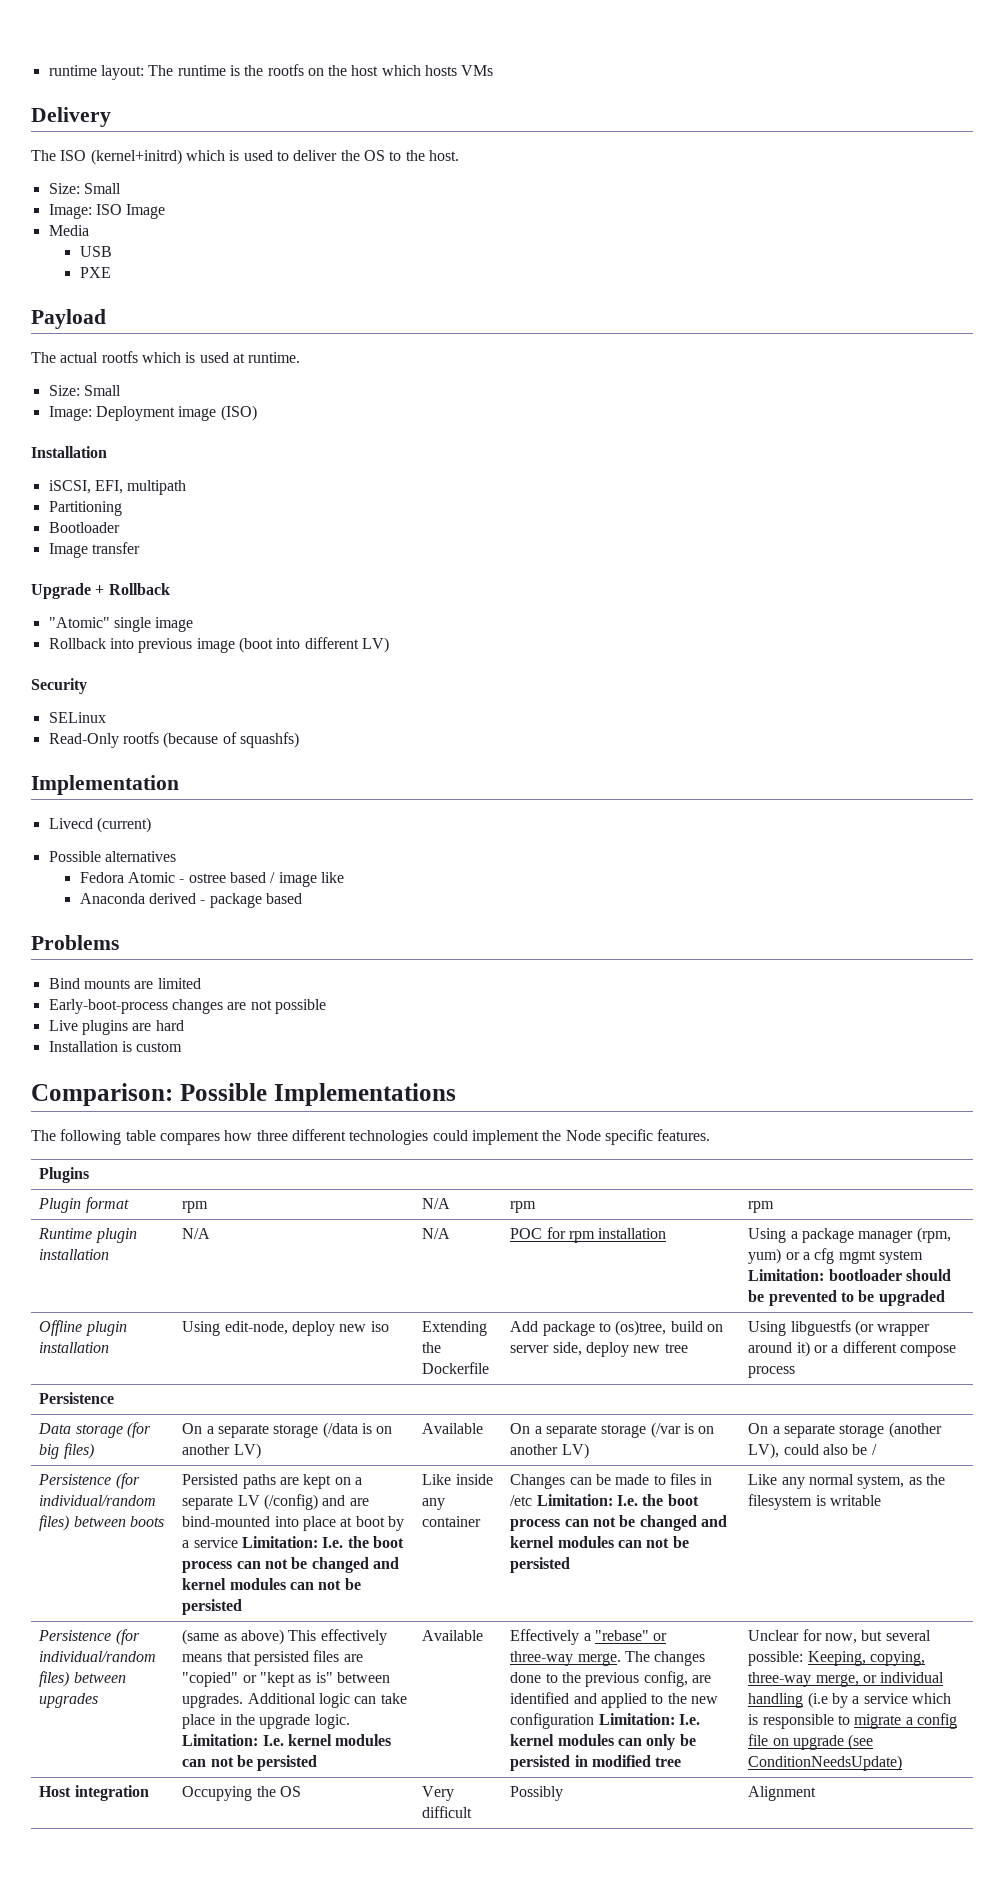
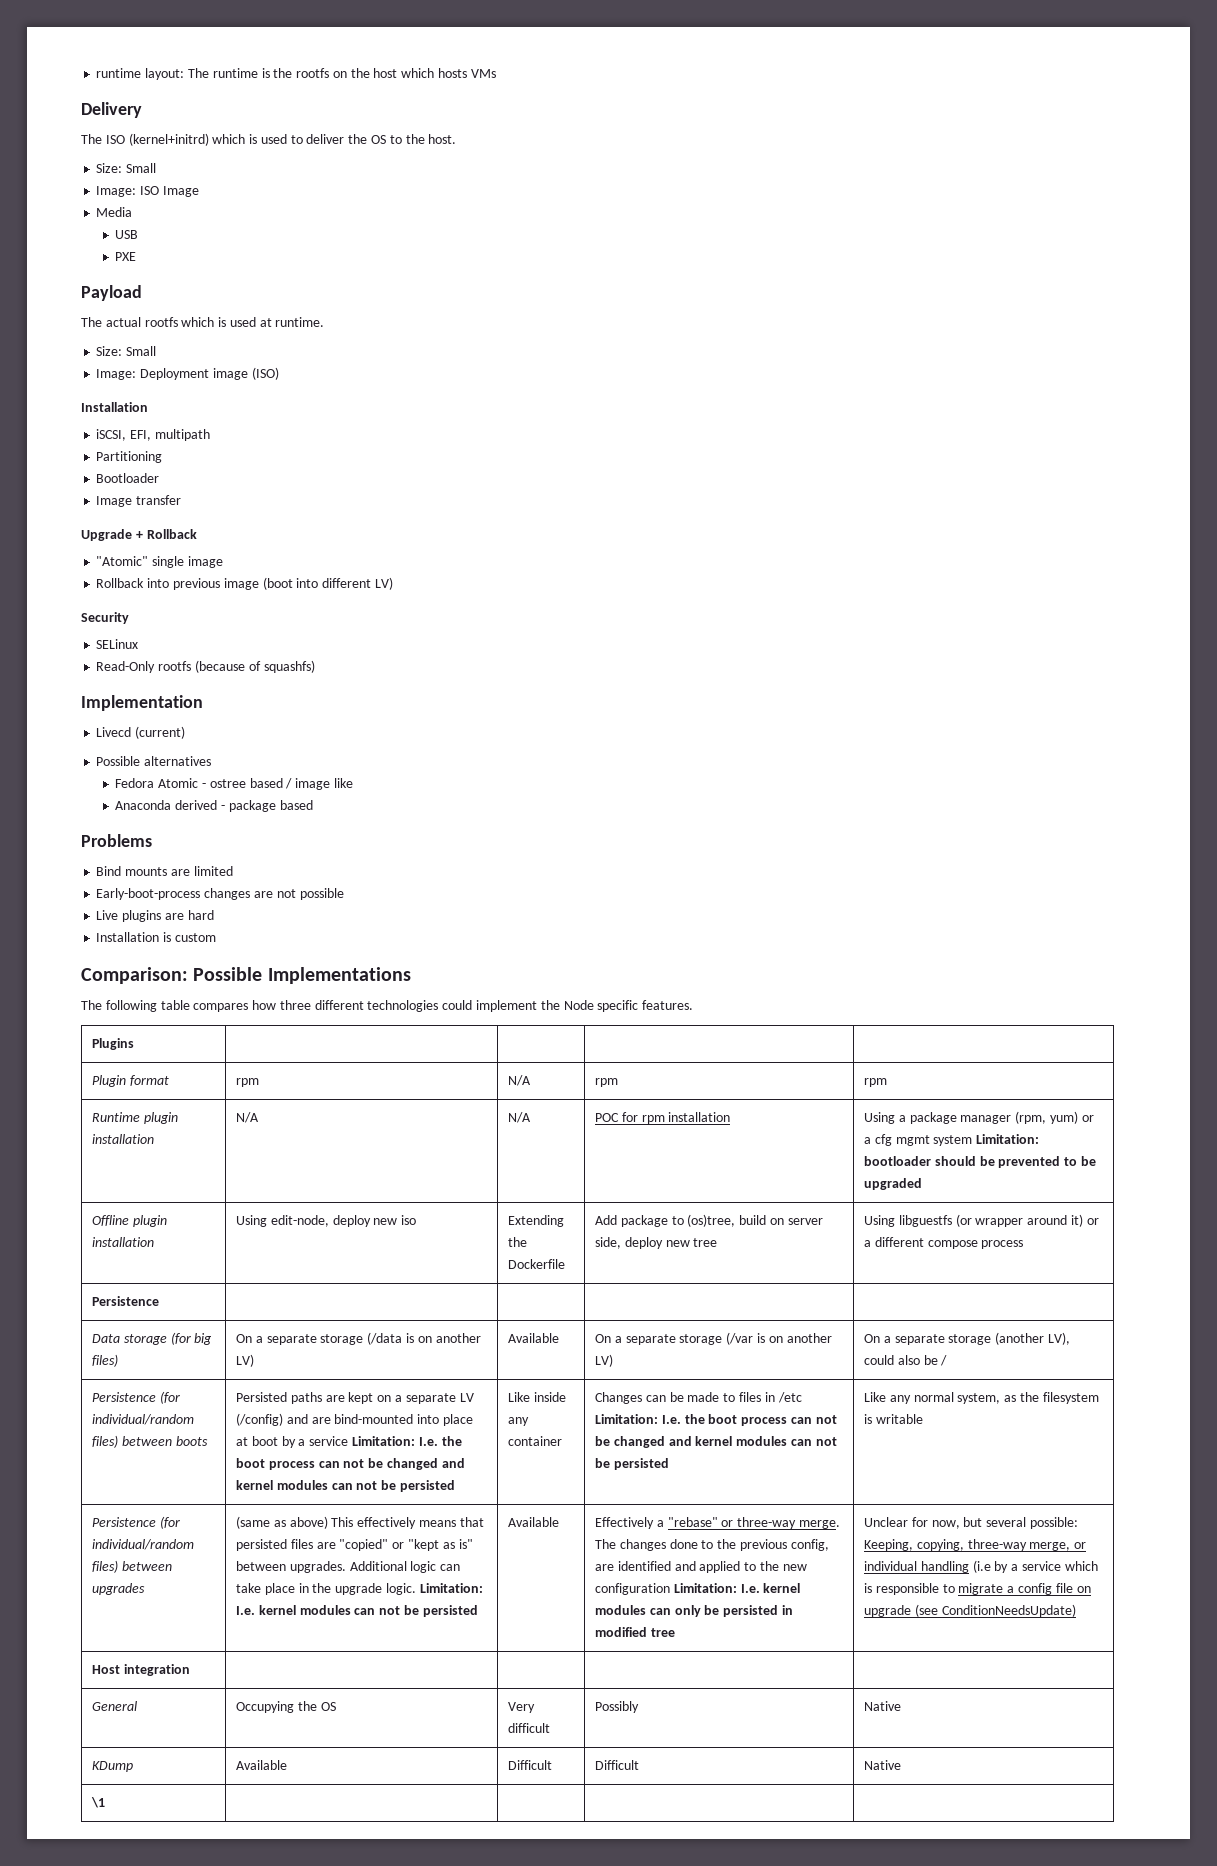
(149, 1793) none -> [92,1701,138,1711] | | | // General |
[748,1786,817,1801] Alignment -> [864,1701,902,1711] [92,1761,134,1772] [236,1760,288,1770] [508,1760,553,1770] [595,1760,640,1770] [864,1760,902,1770] [91,1797,106,1808] Native // KDump | Available | Difficult | Difficult | Native // \1 | | | |

